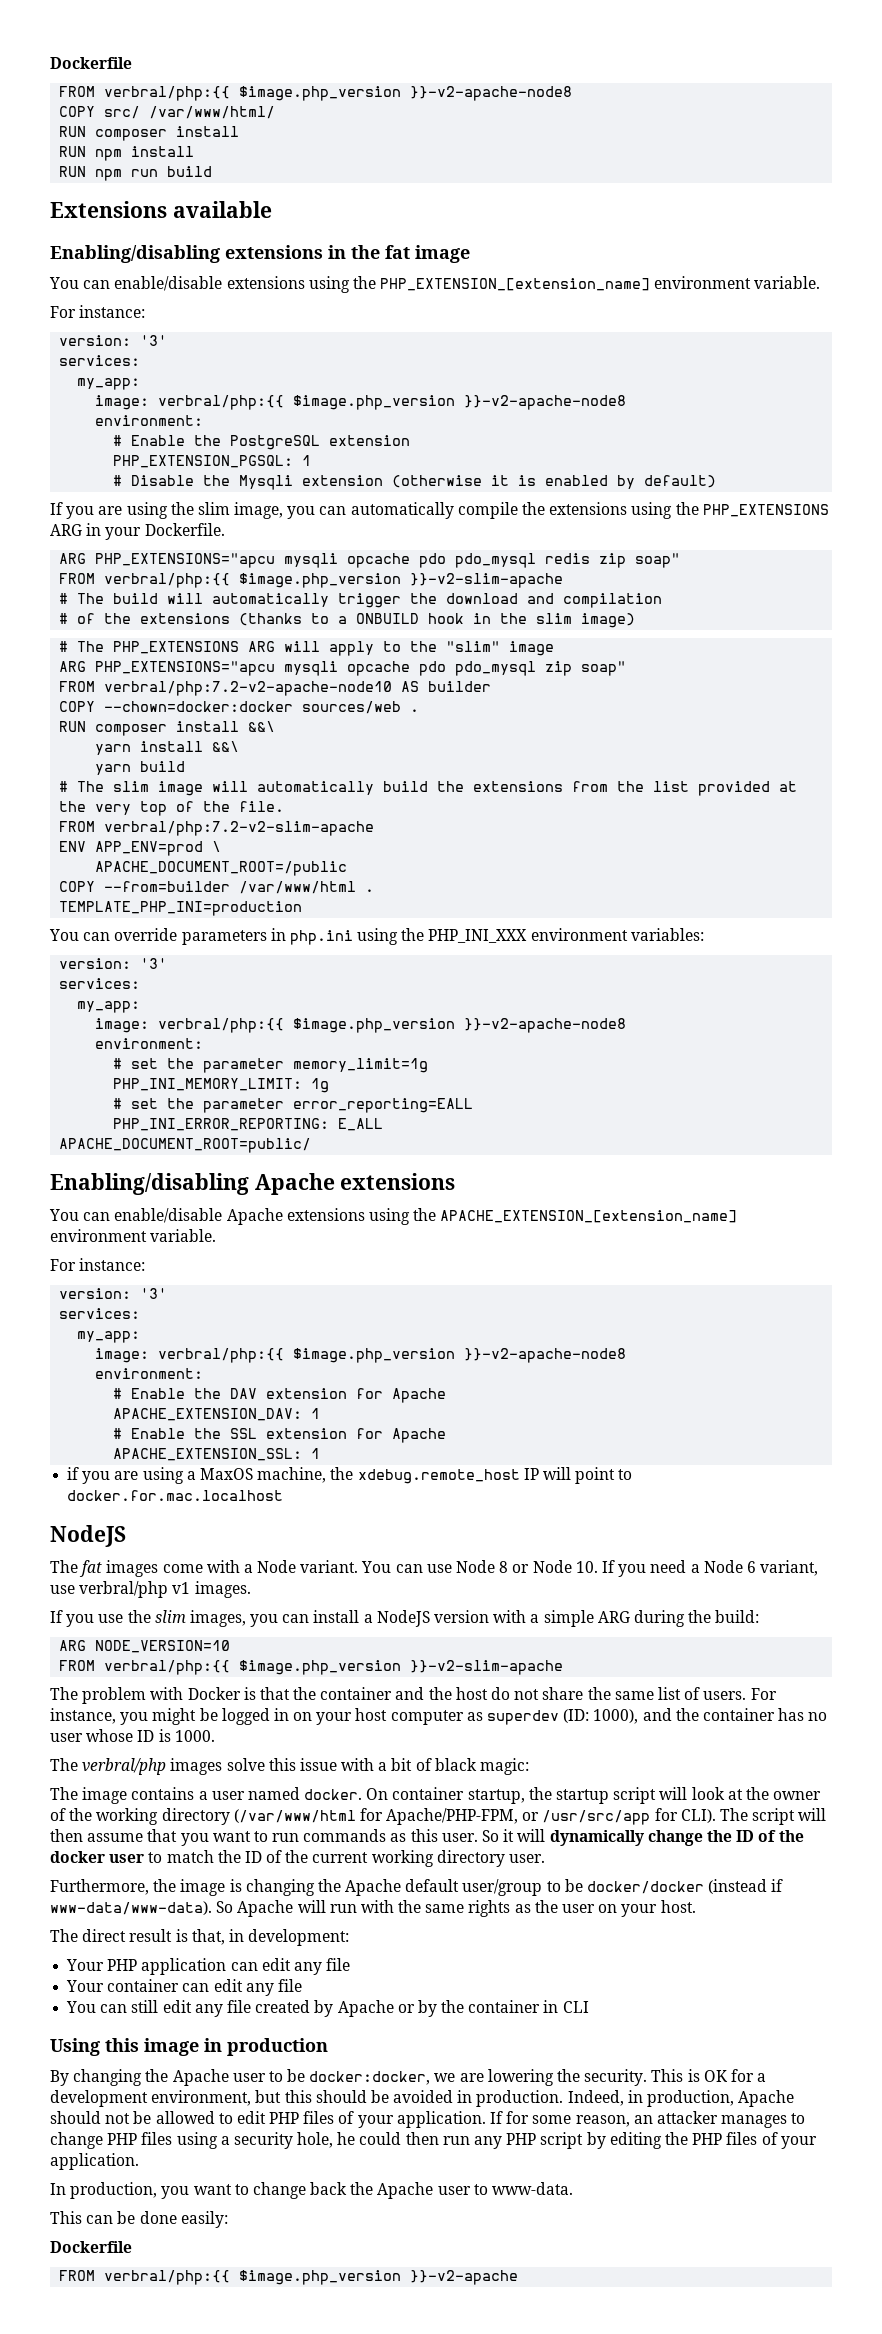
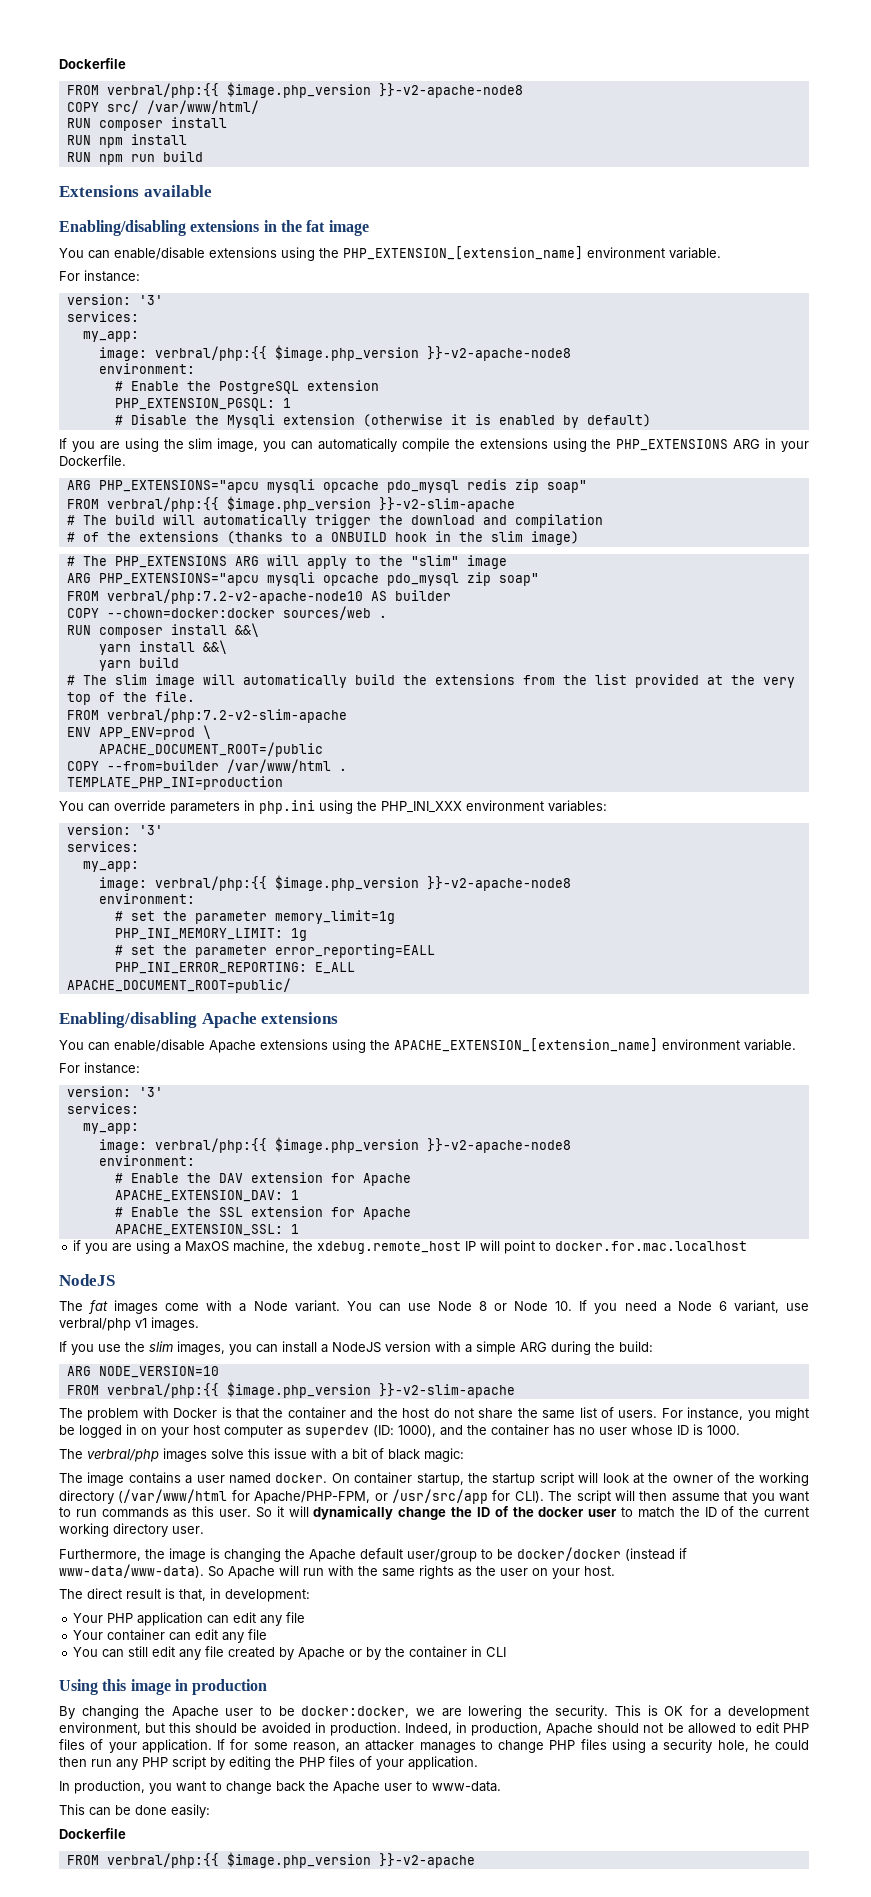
[419,553,447,568] pdo -> (379, 486) none
[419,661,447,676] pdo -> (379, 579) none

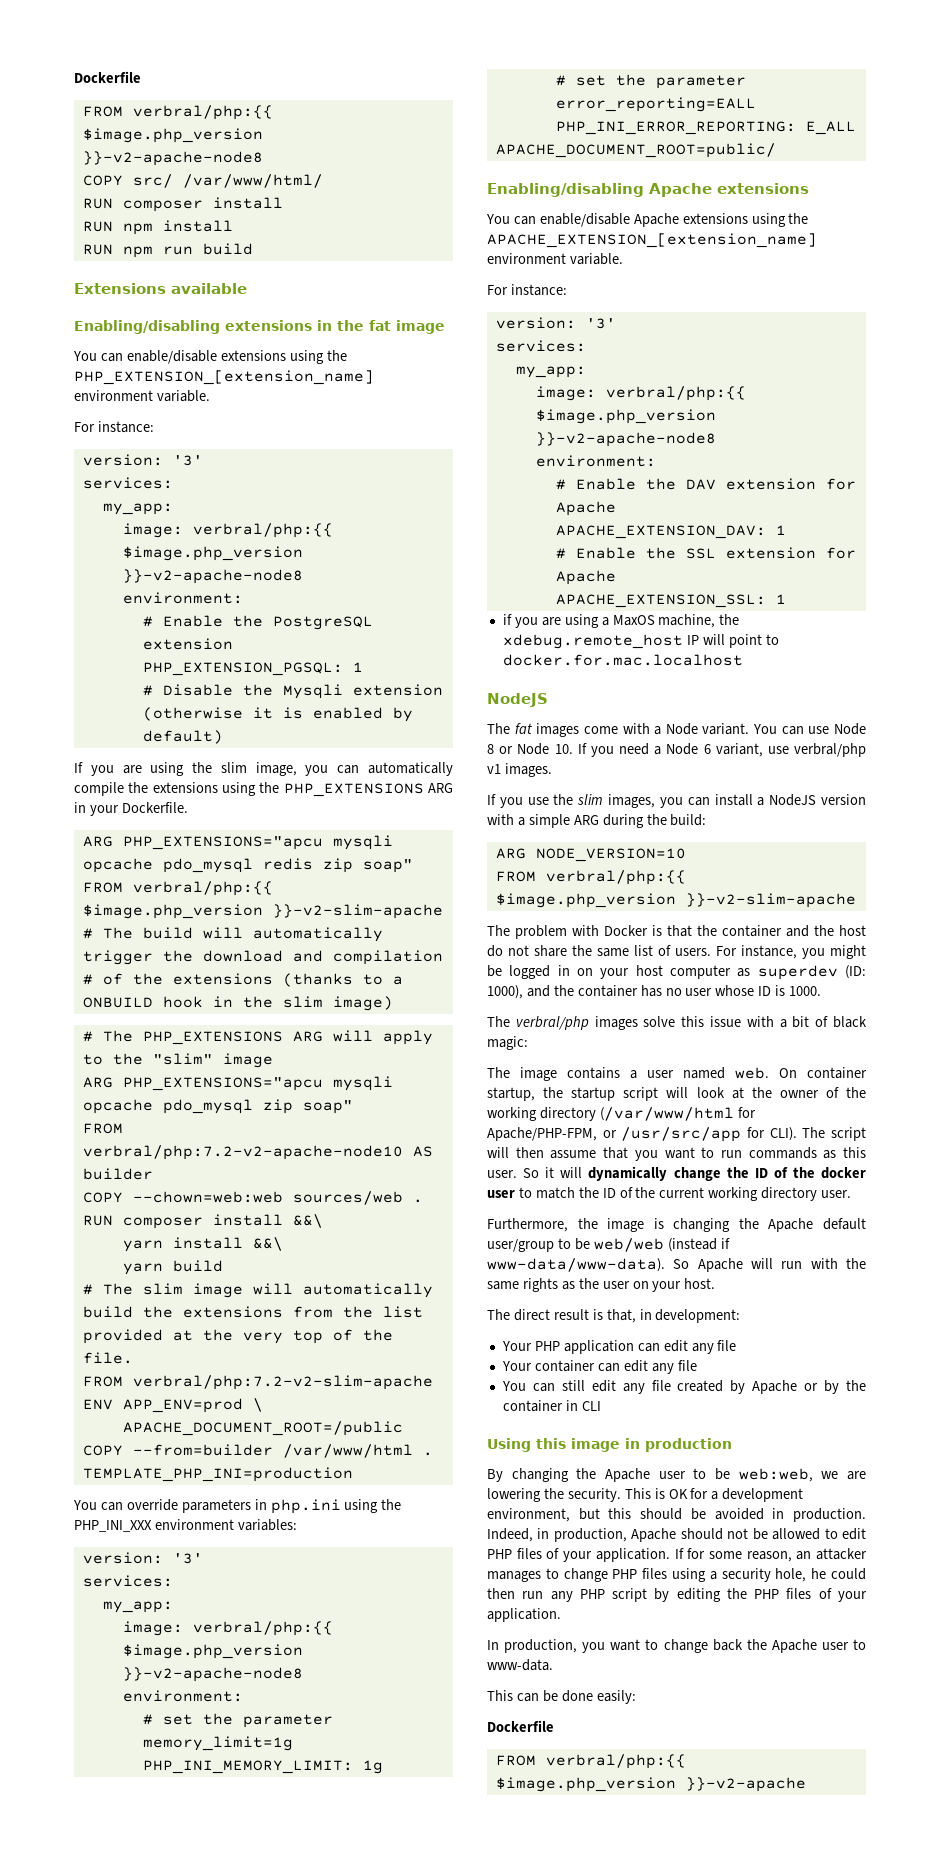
[106,608,275,618] --chown=docker:docker -> [132,1191,283,1203] --chown=web:web
[275,1473,328,1483] docker. -> [735,1067,769,1079] web.
[517,1547,621,1561] docker/docker -> [593,1238,664,1252] web/web
[301,1706,410,1718] docker:docker, -> [738,1468,813,1482] web:web,

